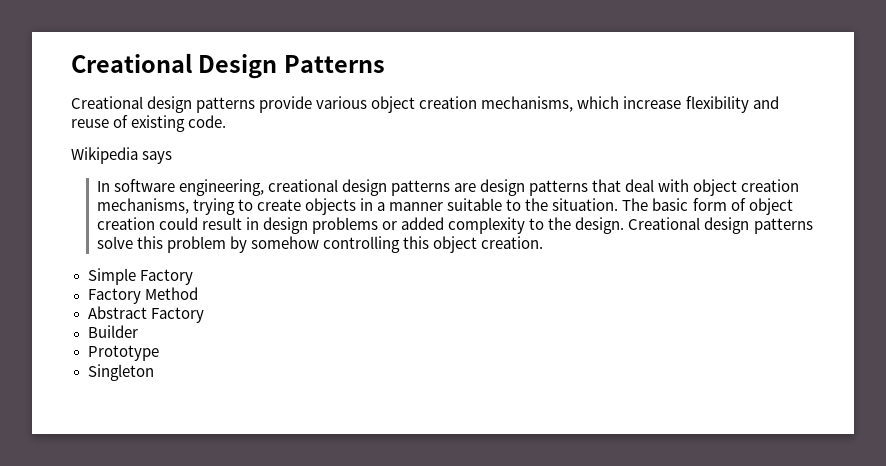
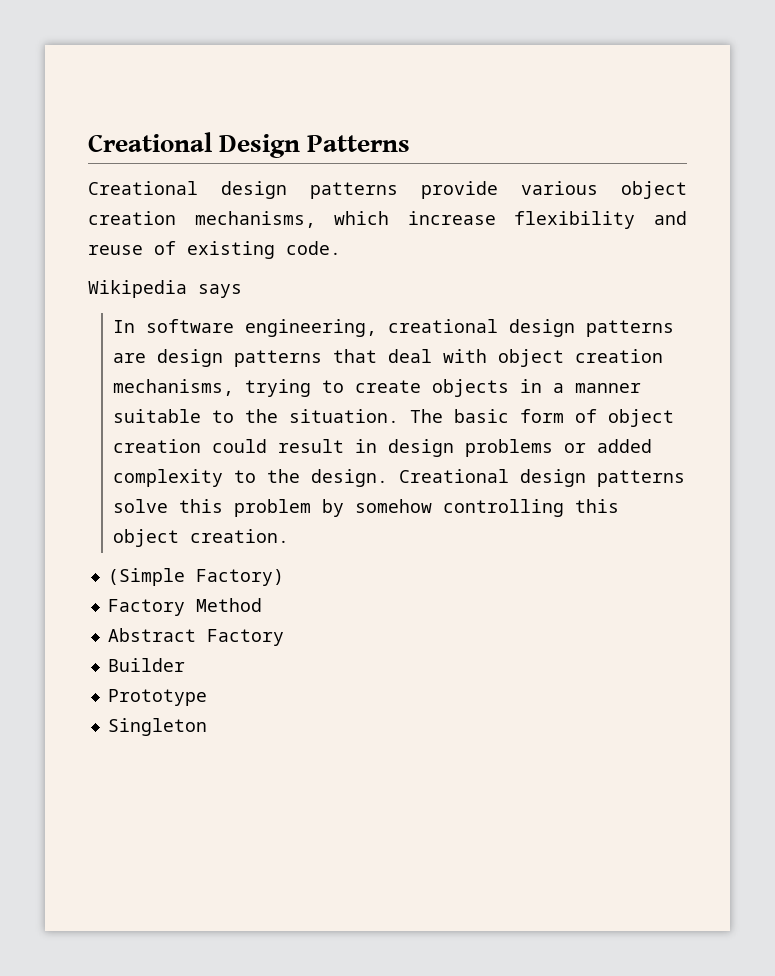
[87,268,193,285] Simple Factory -> [107,568,284,586] (Simple Factory)

